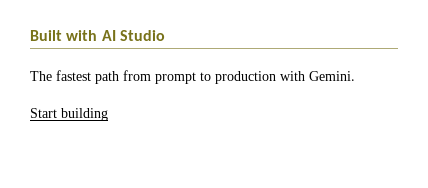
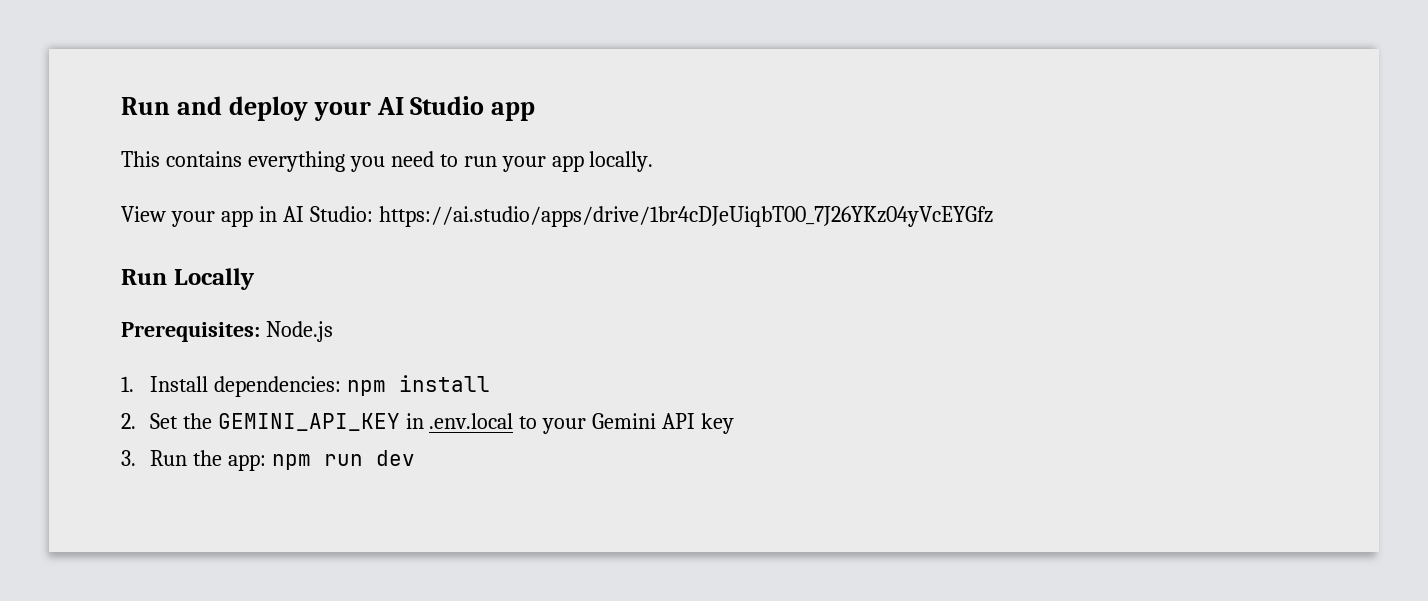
[30,30,165,41] [30,70,355,84] [30,108,108,121] Built with AI Studio // The fastest path from prompt to production with Gemini. // Start building -> [121,96,536,121] [121,151,654,172] [121,206,993,227] [121,268,255,290] [121,321,333,342] [121,375,490,397] [121,413,735,434] [121,450,415,471] Run and deploy your AI Studio app // This contains everything you need to run your app locally. // View your app in AI Studio: https://ai.studio/apps/drive/1br4cDJeUiqbT00_7J26YKz04yVcEYGfz // Run Locally // Prerequisites: Node.js // 1. Install dependencies: npm install // 2. Set the GEMINI_API_KEY in .env.local to your Gemini API key // 3. Run the app: npm run dev

